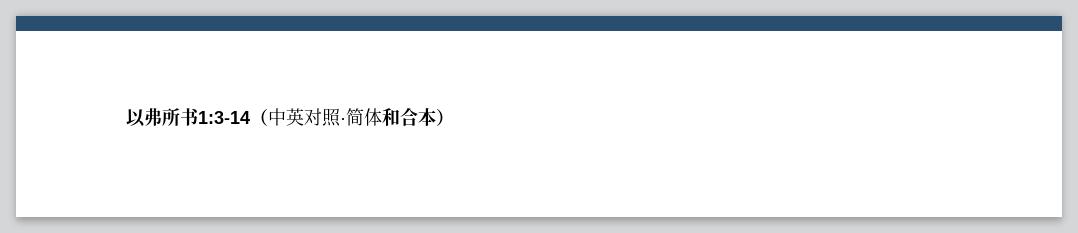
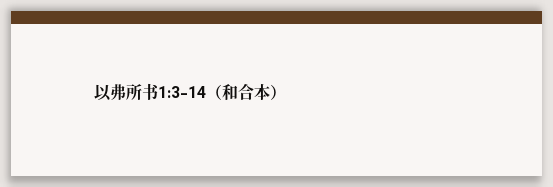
[268,108,383,127] 中英对照·简体 -> (222, 92) none

